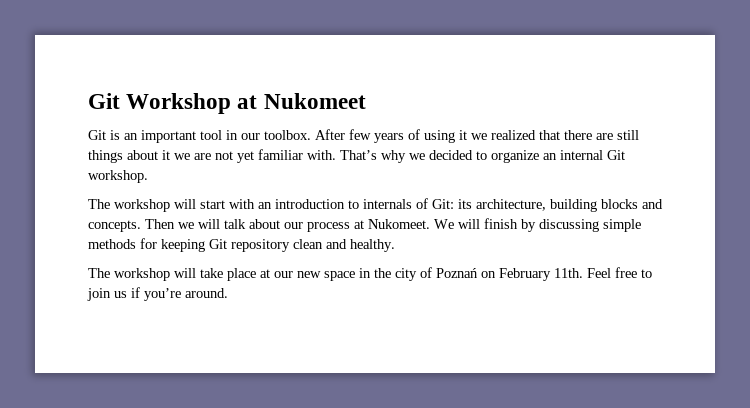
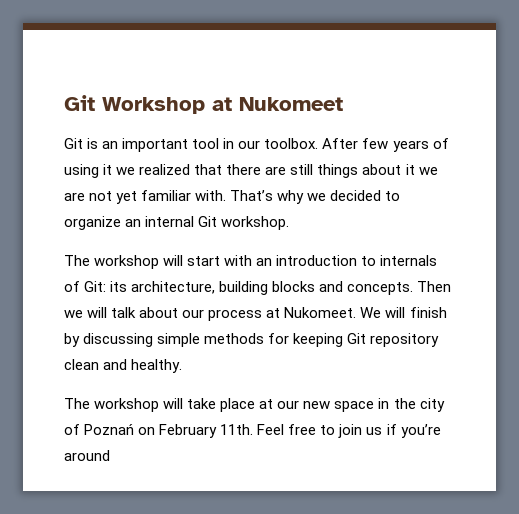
[185,288,228,298] around. -> [64,450,110,461] around

